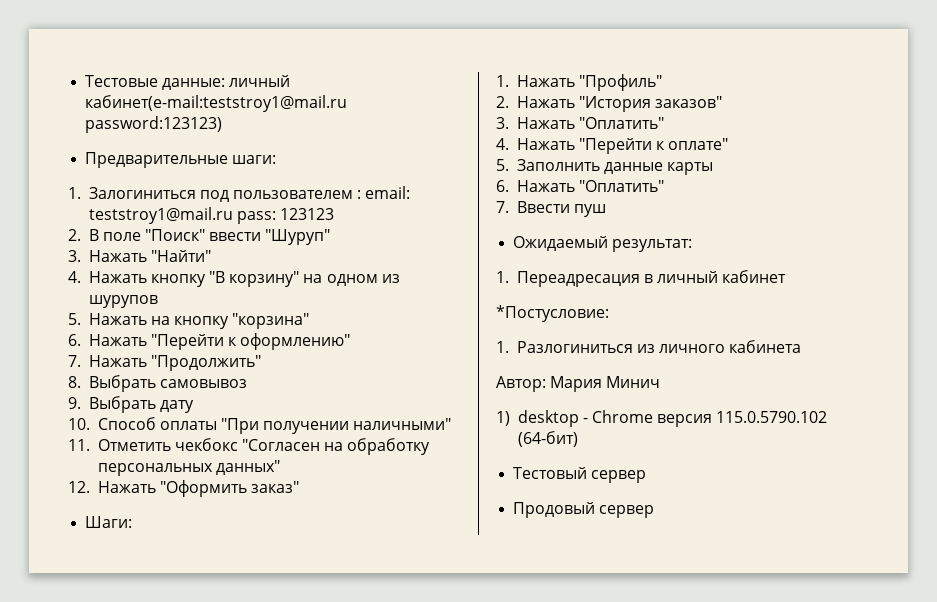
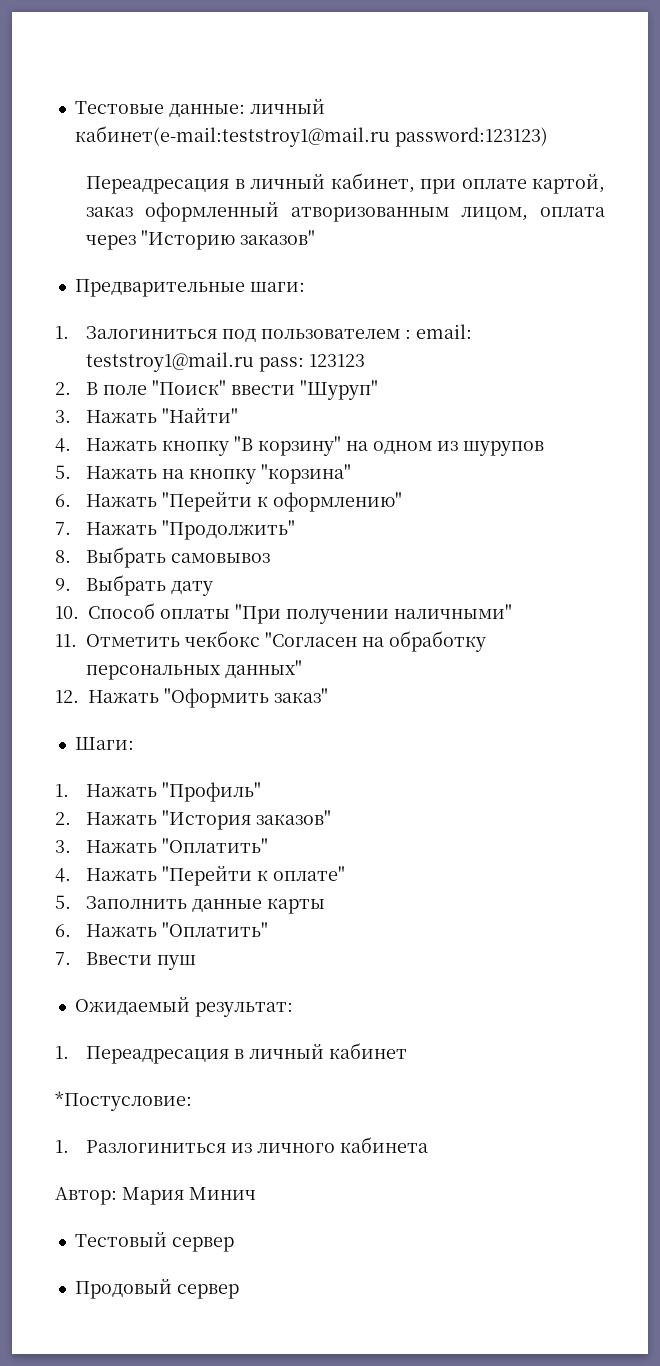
(223, 124) none -> [86,173,605,194] [86,202,605,222] [86,230,316,250] // Переадресация в личный кабинет, при оплате картой, заказ оформленный атворизованным лицом, оплата через "Историю заказов"
[496,410,828,427] [517,431,578,447] // 1) desktop - Chrome версия 115.0.5790.102 (64-бит) -> (256, 1193) none

